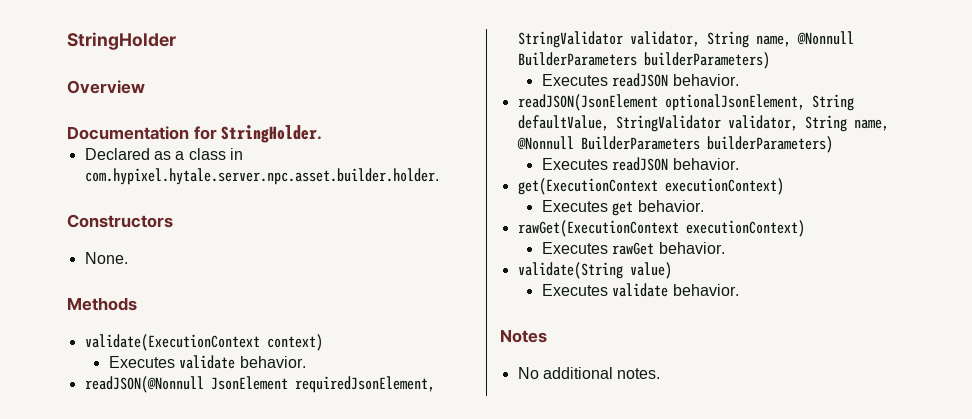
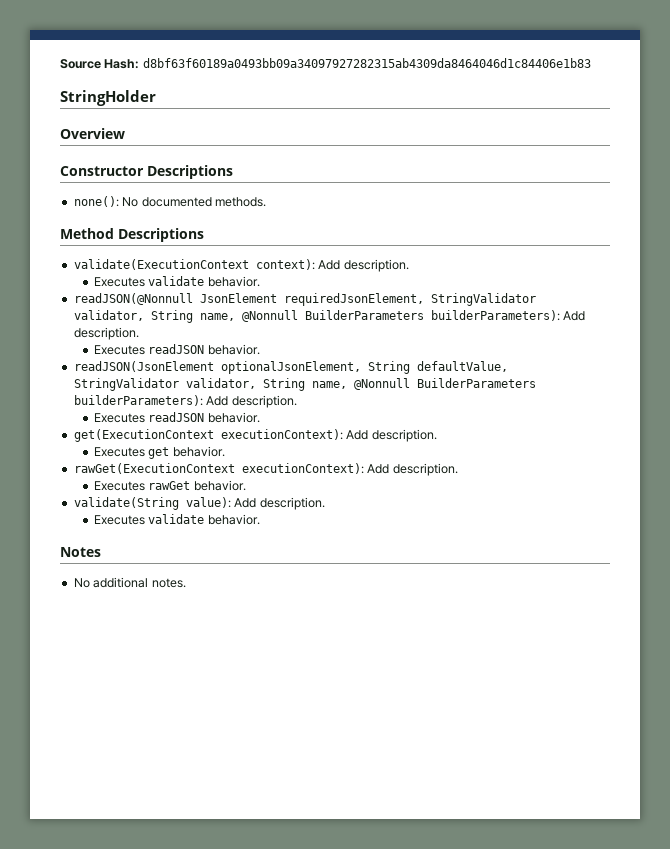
(67, 41) none -> [60,58,591,69] Source Hash: d8bf63f60189a0493bb09a34097927282315ab4309da8464046d1c84406e1b83 //
[67,125,323,143] [84,148,243,160] [84,168,439,185] [67,214,173,228] [84,252,128,264] [67,297,137,311] [84,334,323,351] Documentation for StringHolder. // Declared as a class in com.hypixel.hytale.server.npc.asset.builder.holder. // Constructors // None. // Methods // validate(ExecutionContext context) -> [60,165,233,179] [73,196,266,207] [60,228,204,242] [73,259,409,272] Constructor Descriptions // none(): No documented methods. // Method Descriptions // validate(ExecutionContext context): Add description.
[643,52,770,69] builderParameters) -> [430,310,586,321] [73,327,139,340] builderParameters): Add description.
[706,136,833,153] builderParameters) -> [73,395,297,408] builderParameters): Add description.
[664,178,784,195] executionContext) -> [220,429,437,442] executionContext): Add description.
[685,220,805,237] executionContext) -> [241,463,458,476] executionContext): Add description.
[629,262,672,279] value) -> [185,497,325,510] value): Add description.

